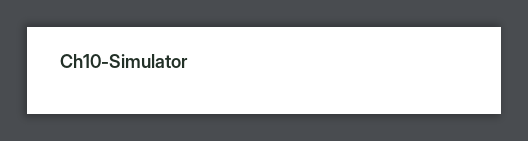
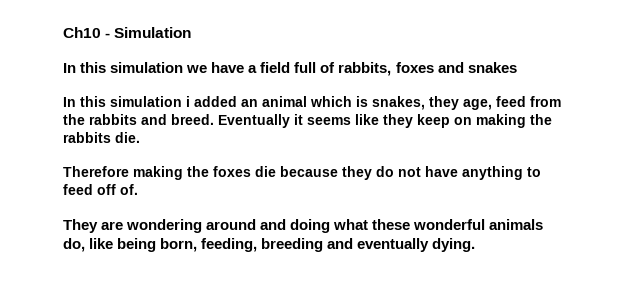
[60,54,188,68] Ch10-Simulator -> [63,27,192,38] [63,62,517,76] [63,96,561,110] [63,114,552,128] [63,132,140,143] [63,166,541,180] [63,184,138,195] [63,219,544,233] [63,238,476,252] Ch10 - Simulation // In this simulation we have a field full of rabbits, foxes and snakes // In this simulation i added an animal which is snakes, they age, feed from the rabbits and breed. Eventually it seems like they keep on making the rabbits die. // Therefore making the foxes die because they do not have anything to feed off of. // They are wondering around and doing what these wonderful animals do, like being born, feeding, breeding and eventually dying.

